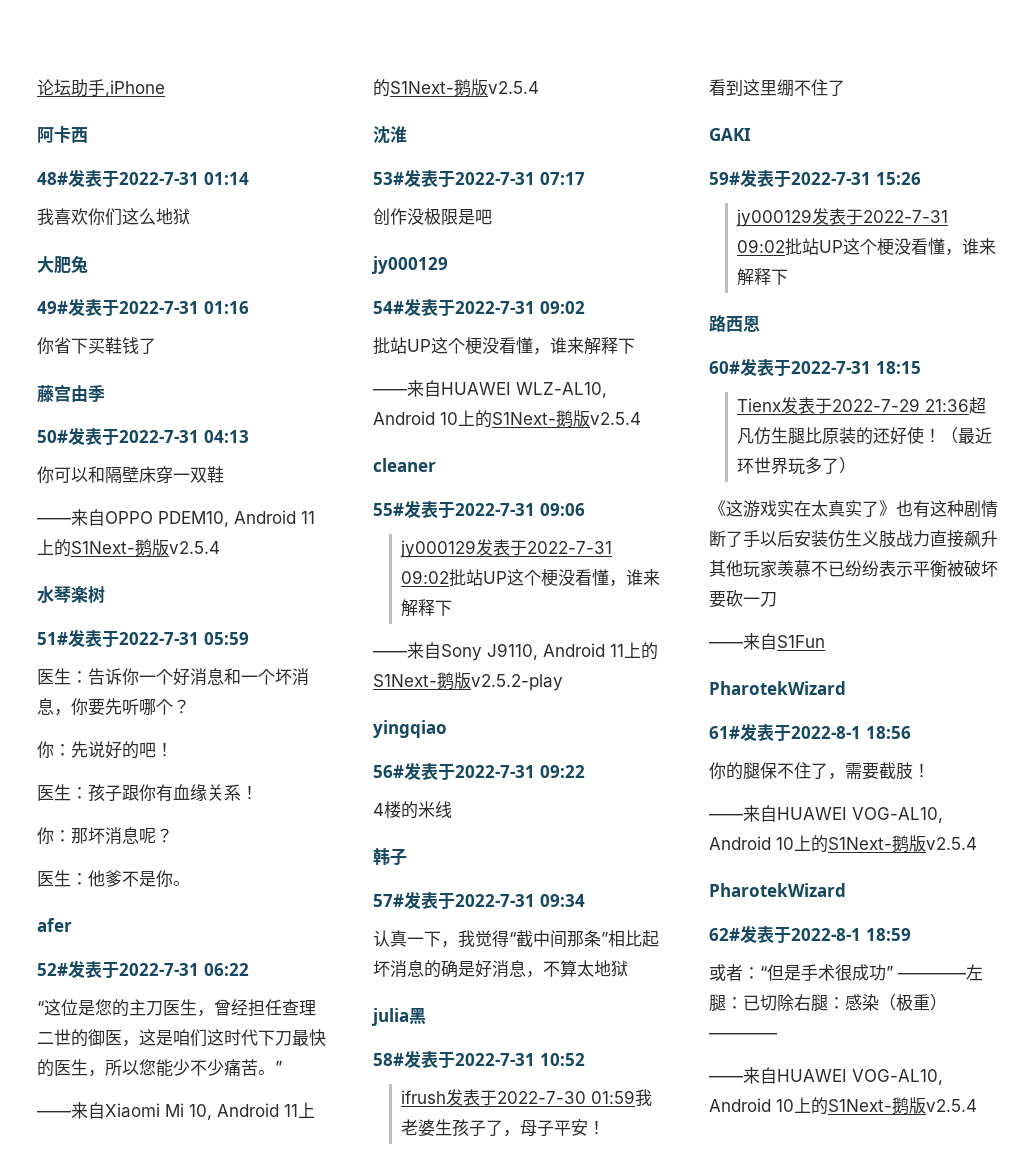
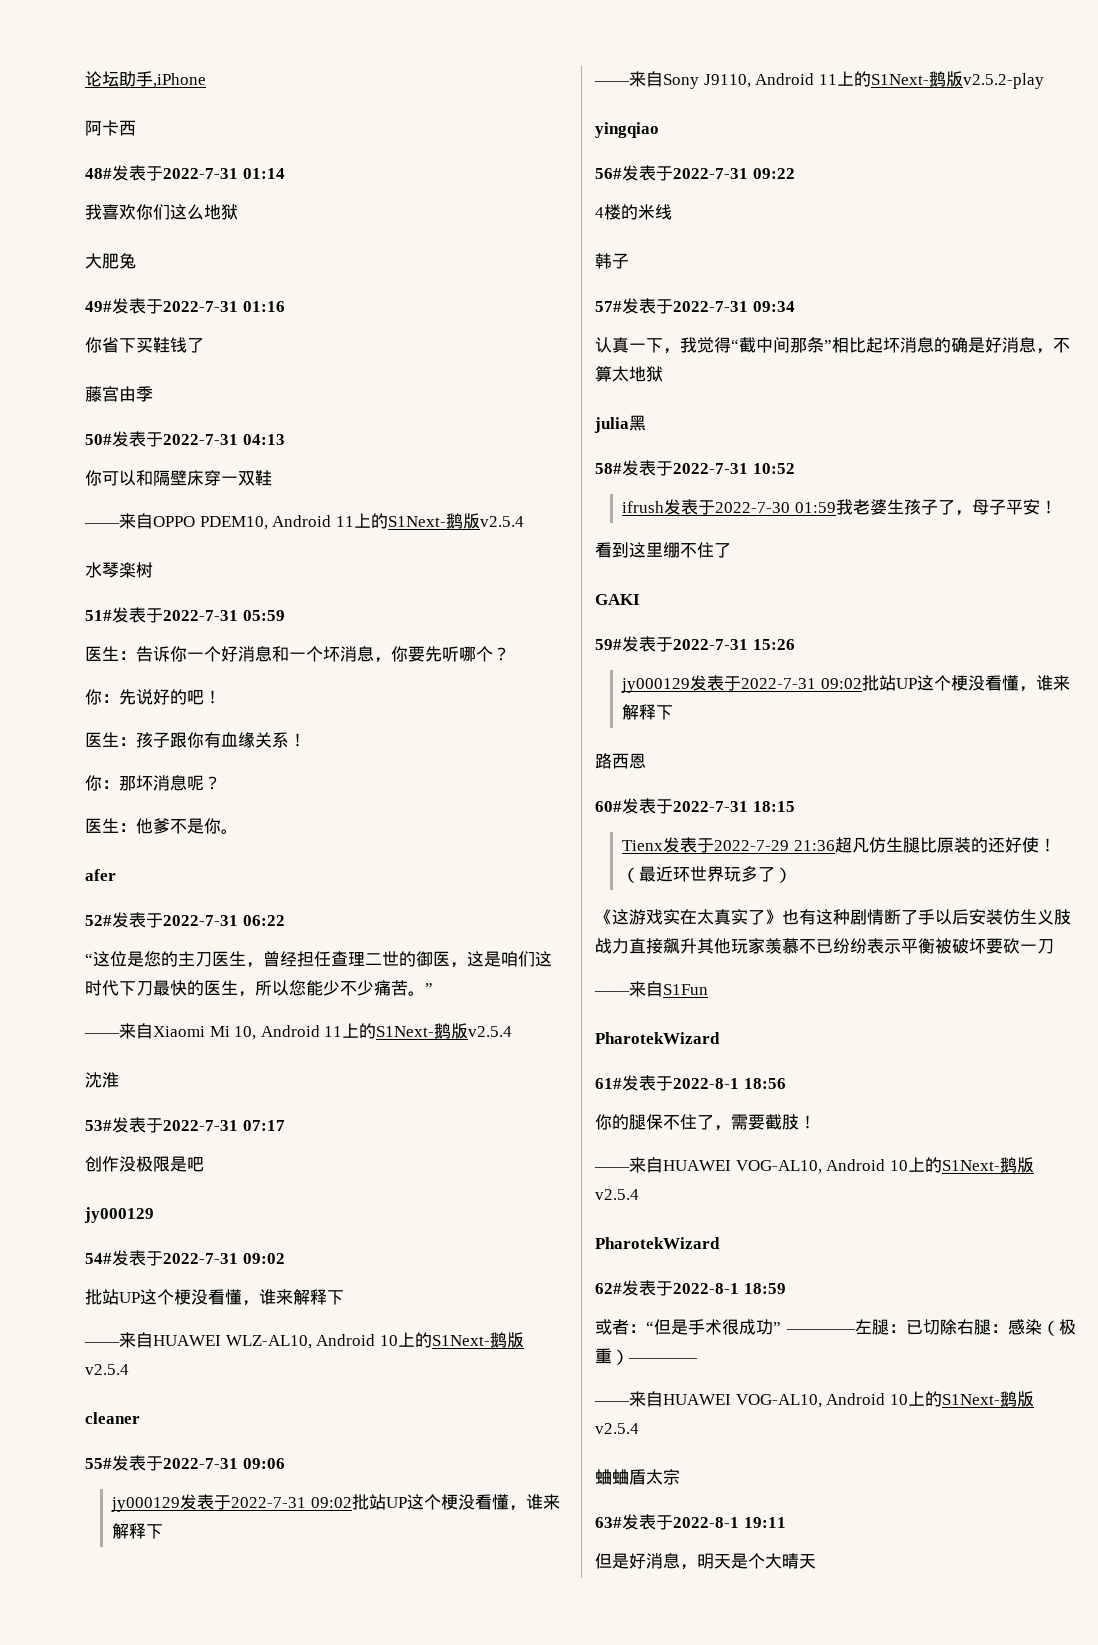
(977, 1105) none -> [595,1469,680,1485] [595,1514,786,1530] [595,1553,816,1570] // 蛐蛐盾太宗 // 63#发表于2022-8-1 19:11 // 但是好消息，明天是个大晴天

